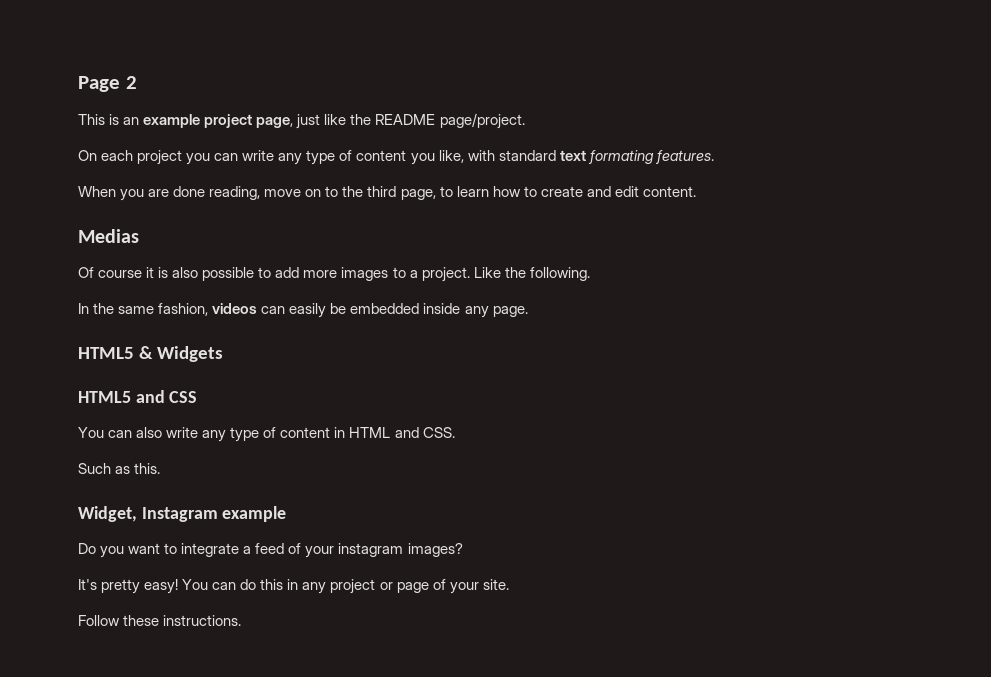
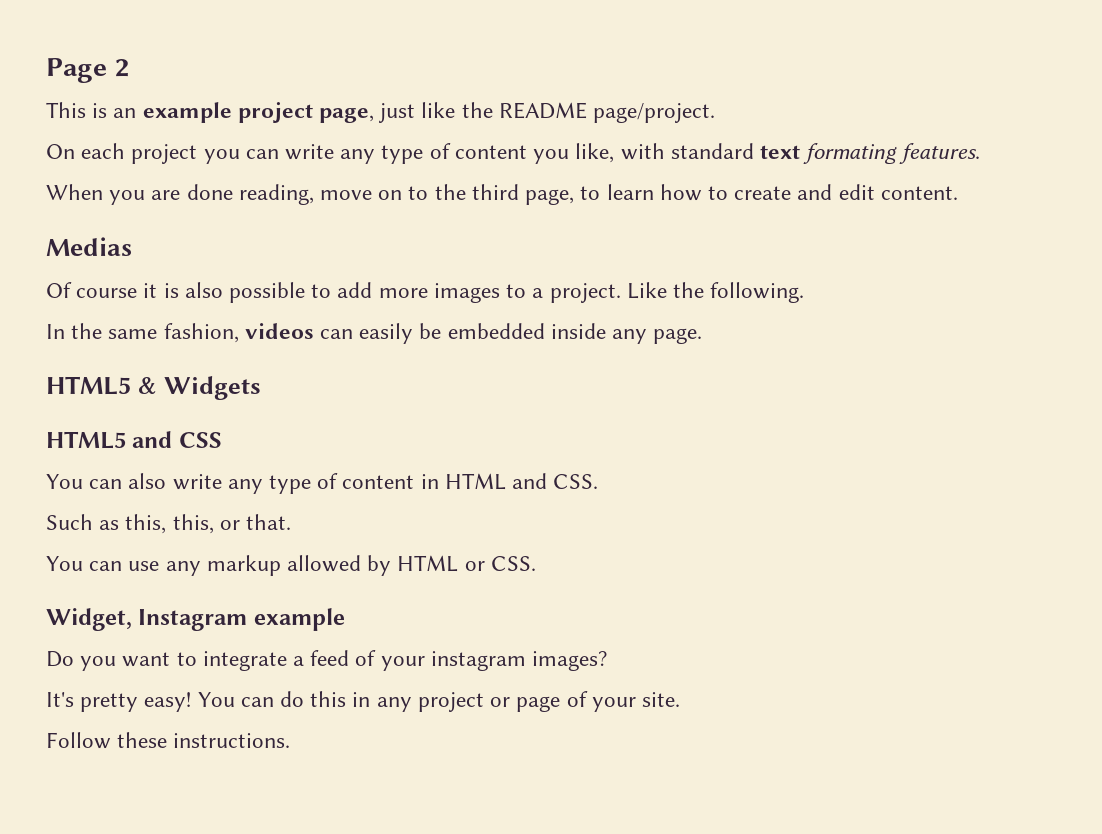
[134,463,161,474] this. -> [125,514,292,534] [46,555,536,576] this, this, or that. // You can use any markup allowed by HTML or CSS.

